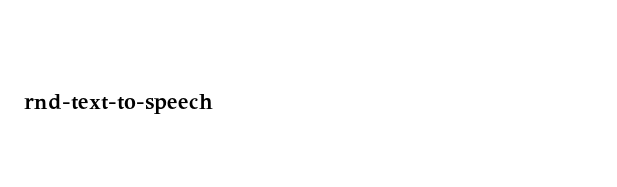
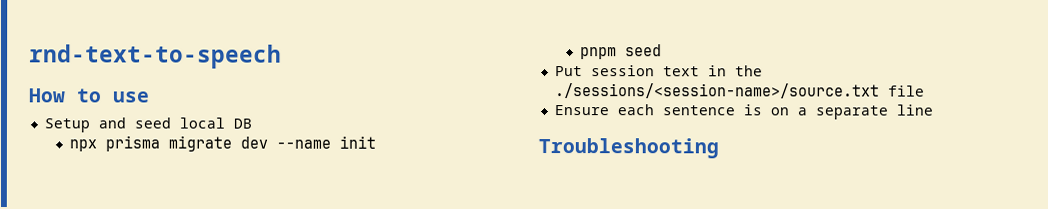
(213, 104) none -> [29,88,150,103] [43,117,252,133] [68,135,376,152] [579,44,662,60] [554,65,763,77] [554,83,925,99] [553,104,934,120] [538,138,719,159] // How to use // Setup and seed local DB // npx prisma migrate dev --name init // pnpm seed // Put session text in the ./sessions/<session-name>/source.txt file // Ensure each sentence is on a separate line // Troubleshooting

